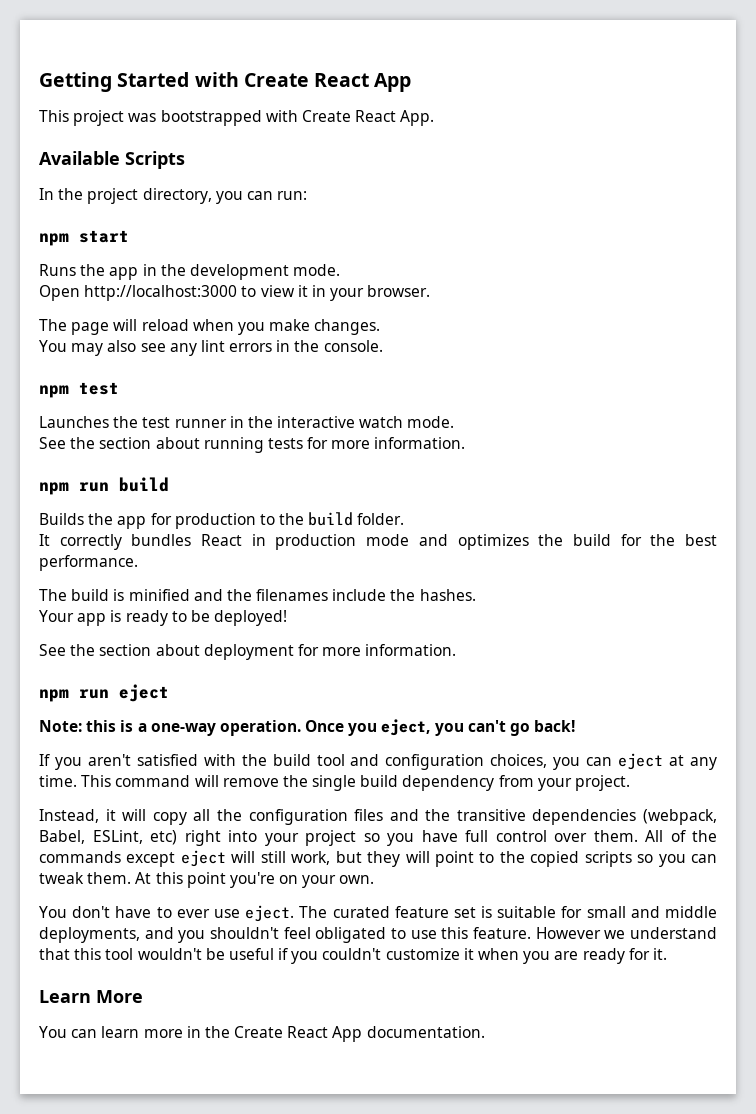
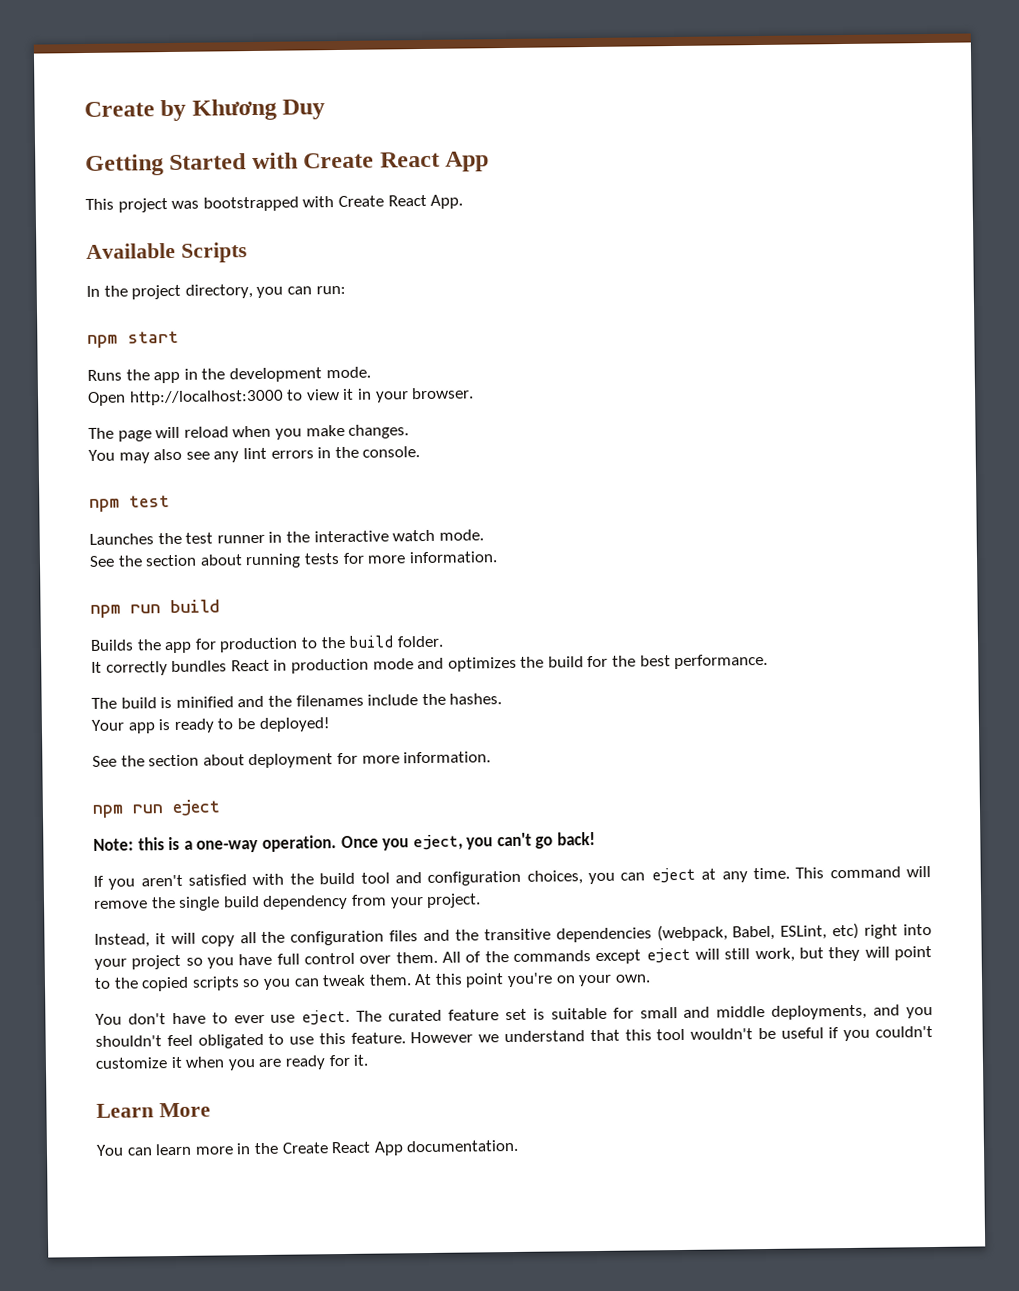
(39, 82) none -> [84,98,326,122] Create by Khương Duy //

